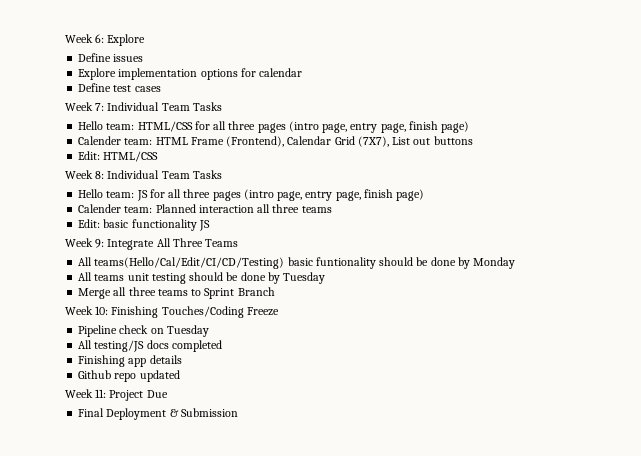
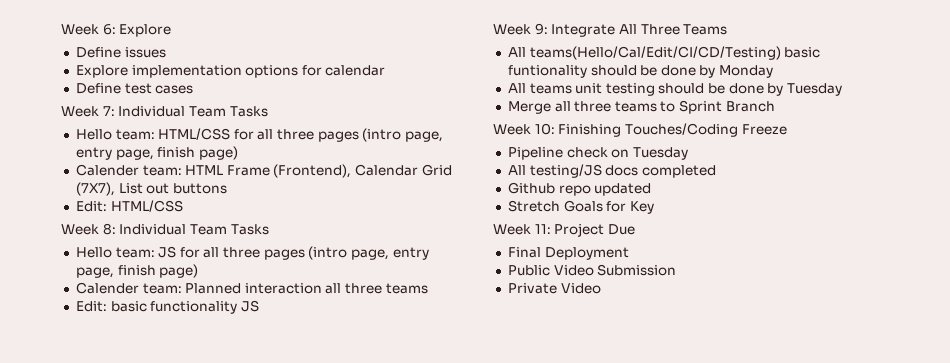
[78,355,182,367] // Finishing app details -> (716, 171) none
(180, 376) none -> [507,200,654,214] // Stretch Goals for Key
[169,409,179,417] & -> [507,265,594,276] // Public Video
(238, 412) none -> [507,283,601,294] // Private Video

